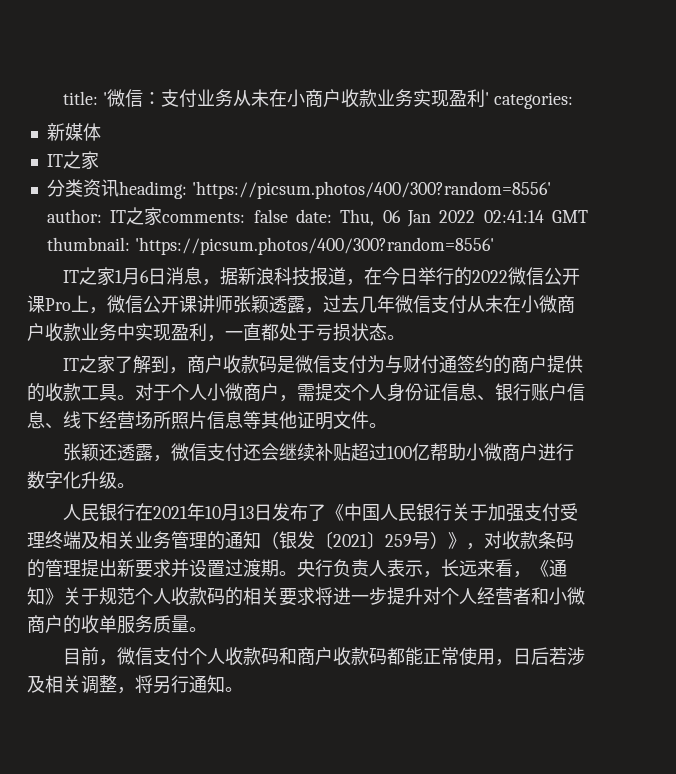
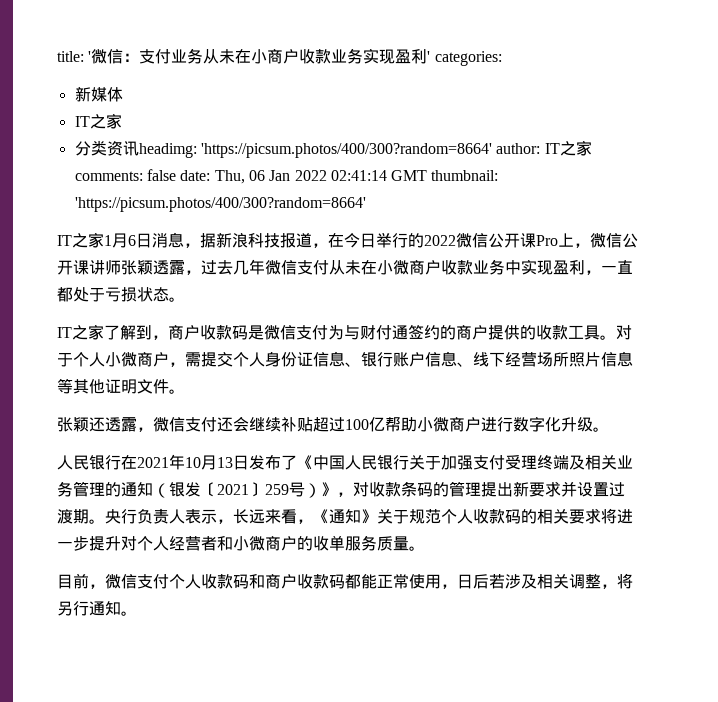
[191,181,551,199] 'https://picsum.photos/400/300?random=8556' -> [200,143,492,158] 'https://picsum.photos/400/300?random=8664'
[134,237,494,255] 'https://picsum.photos/400/300?random=8556' -> [74,197,366,212] 'https://picsum.photos/400/300?random=8664'

